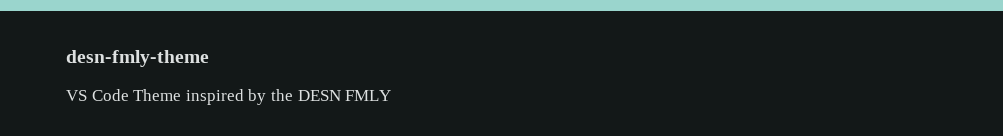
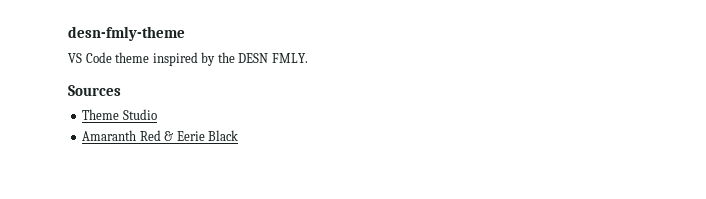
[133,89,182,101] Theme -> [115,52,150,63] theme
[345,90,392,101] FMLY -> [271,53,308,63] [68,85,121,96] [82,109,157,120] [82,130,239,141] FMLY. // Sources // Theme Studio // Amaranth Red & Eerie Black

